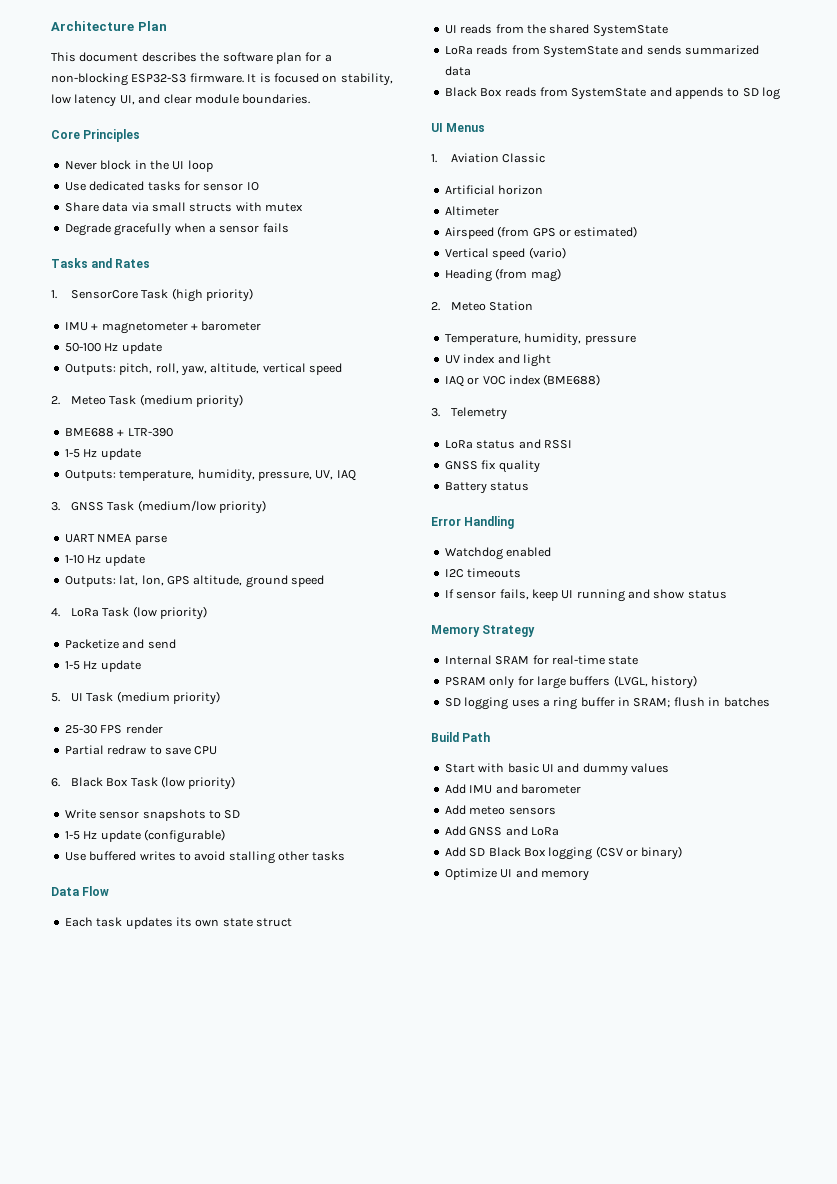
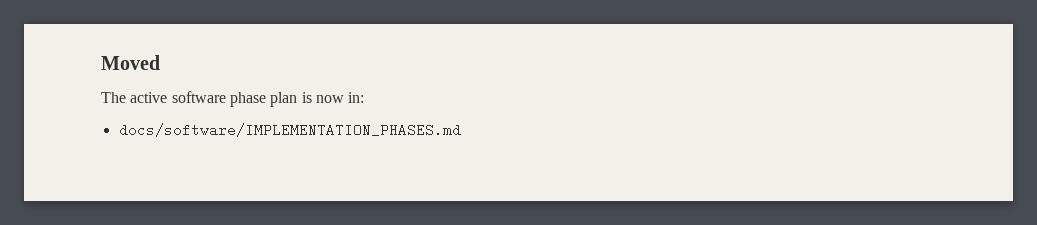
[51,21,167,31] [51,52,332,64] [51,73,393,86] [51,94,311,107] [51,129,141,142] [64,160,213,172] [64,181,259,191] [64,202,303,212] [64,223,289,236] [51,258,151,268] [51,288,253,302] [64,321,262,334] [64,342,162,354] [64,363,342,376] [51,394,243,408] [64,428,173,437] [64,448,141,460] [64,469,356,482] [51,500,266,514] [64,534,167,545] [64,554,145,566] [64,575,324,588] [51,606,207,620] [64,639,176,649] [64,660,141,672] [51,691,220,705] [64,724,163,734] [64,745,218,755] [51,776,236,790] [64,809,241,821] [64,829,225,843] [64,851,346,864] [51,886,110,896] [64,917,292,929] [444,24,668,37] [444,45,759,58] [444,66,471,76] [444,87,781,100] [431,123,486,132] [431,153,546,163] [444,185,544,195] [444,206,499,216] [444,226,638,239] [444,247,566,260] [444,268,561,282] [431,301,534,311] [444,333,636,346] [444,354,551,367] [444,374,601,387] [431,407,507,420] [444,439,572,449] [444,460,540,473] [444,482,530,494] [431,516,515,529] [444,547,552,560] [444,568,522,578] [444,589,727,602] [431,625,536,637] [444,655,639,665] [444,675,697,689] [444,697,770,710] [431,732,491,742] [444,763,669,776] [444,784,581,794] [444,805,556,815] [444,826,559,836] [444,846,683,860] [444,868,589,881] Architecture Plan // This document describes the software plan for a non-blocking ESP32-S3 firmware. It is focused on stability, low latency UI, and clear module boundaries. // Core Principles // Never block in the UI loop // Use dedicated tasks for sensor IO // Share data via small structs with mutex // Degrade gracefully when a sensor fails // Tasks and Rates // 1. SensorCore Task (high priority) // IMU + magnetometer + barometer // 50-100 Hz update // Outputs: pitch, roll, yaw, altitude, vertical speed // 2. Meteo Task (medium priority) // BME688 + LTR-390 // 1-5 Hz update // Outputs: temperature, humidity, pressure, UV, IAQ // 3. GNSS Task (medium/low priority) // UART NMEA parse // 1-10 Hz update // Outputs: lat, lon, GPS altitude, ground speed // 4. LoRa Task (low priority) // Packetize and send // 1-5 Hz update // 5. UI Task (medium priority) // 25-30 FPS render // Partial redraw to save CPU // 6. Black Box Task (low priority) // Write sensor snapshots to SD // 1-5 Hz update (configurable) // Use buffered writes to avoid stalling other tasks // Data Flow // Each task updates its own state struct // UI reads from the shared SystemState // LoRa reads from SystemState and sends summarized data // Black Box reads from SystemState and appends to SD log // UI Menus // 1. Aviation Classic // Artificial horizon // Altimeter // Airspeed (from GPS or estimated) // Vertical speed (vario) // Heading (from mag) // 2. Meteo Station // Temperature, humidity, pressure // UV index and light // IAQ or VOC index (BME688) // 3. Telemetry // LoRa status and RSSI // GNSS fix quality // Battery status // Error Handling // Watchdog enabled // I2C timeouts // If sensor fails, keep UI running and show status // Memory Strategy // Internal SRAM for real-time state // PSRAM only for large buffers (LVGL, history) // SD logging uses a ring buffer in SRAM; flush in batches // Build Path // Start with basic UI and dummy values // Add IMU and barometer // Add meteo sensors // Add GNSS and LoRa // Add SD Black Box logging (CSV or binary) // Optimize UI and memory -> [101,55,160,70] [101,91,365,107] [118,123,461,137] Moved // The active software phase plan is now in: // docs/software/IMPLEMENTATION_PHASES.md

